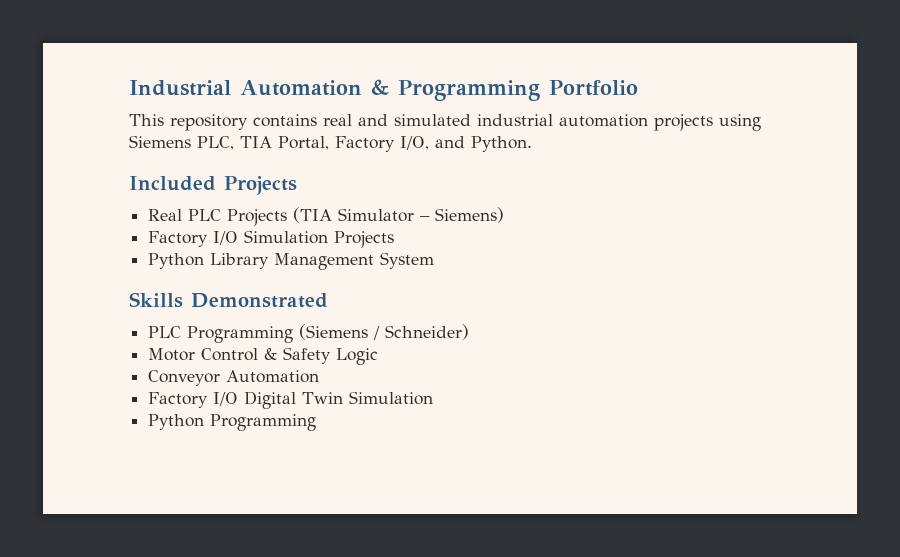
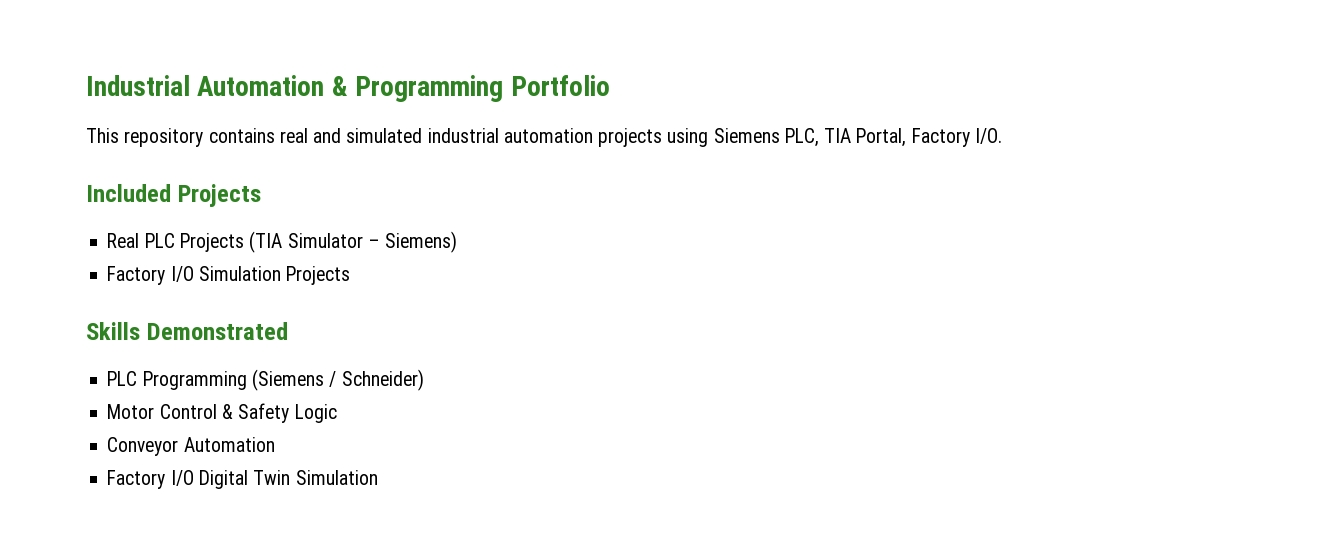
[400,136,532,152] I/O, and Python. -> [974,128,1002,144] I/O.
[148,252,435,270] // Python Library Management System -> (351, 275) none
[148,414,317,431] // Python Programming -> (378, 477) none

